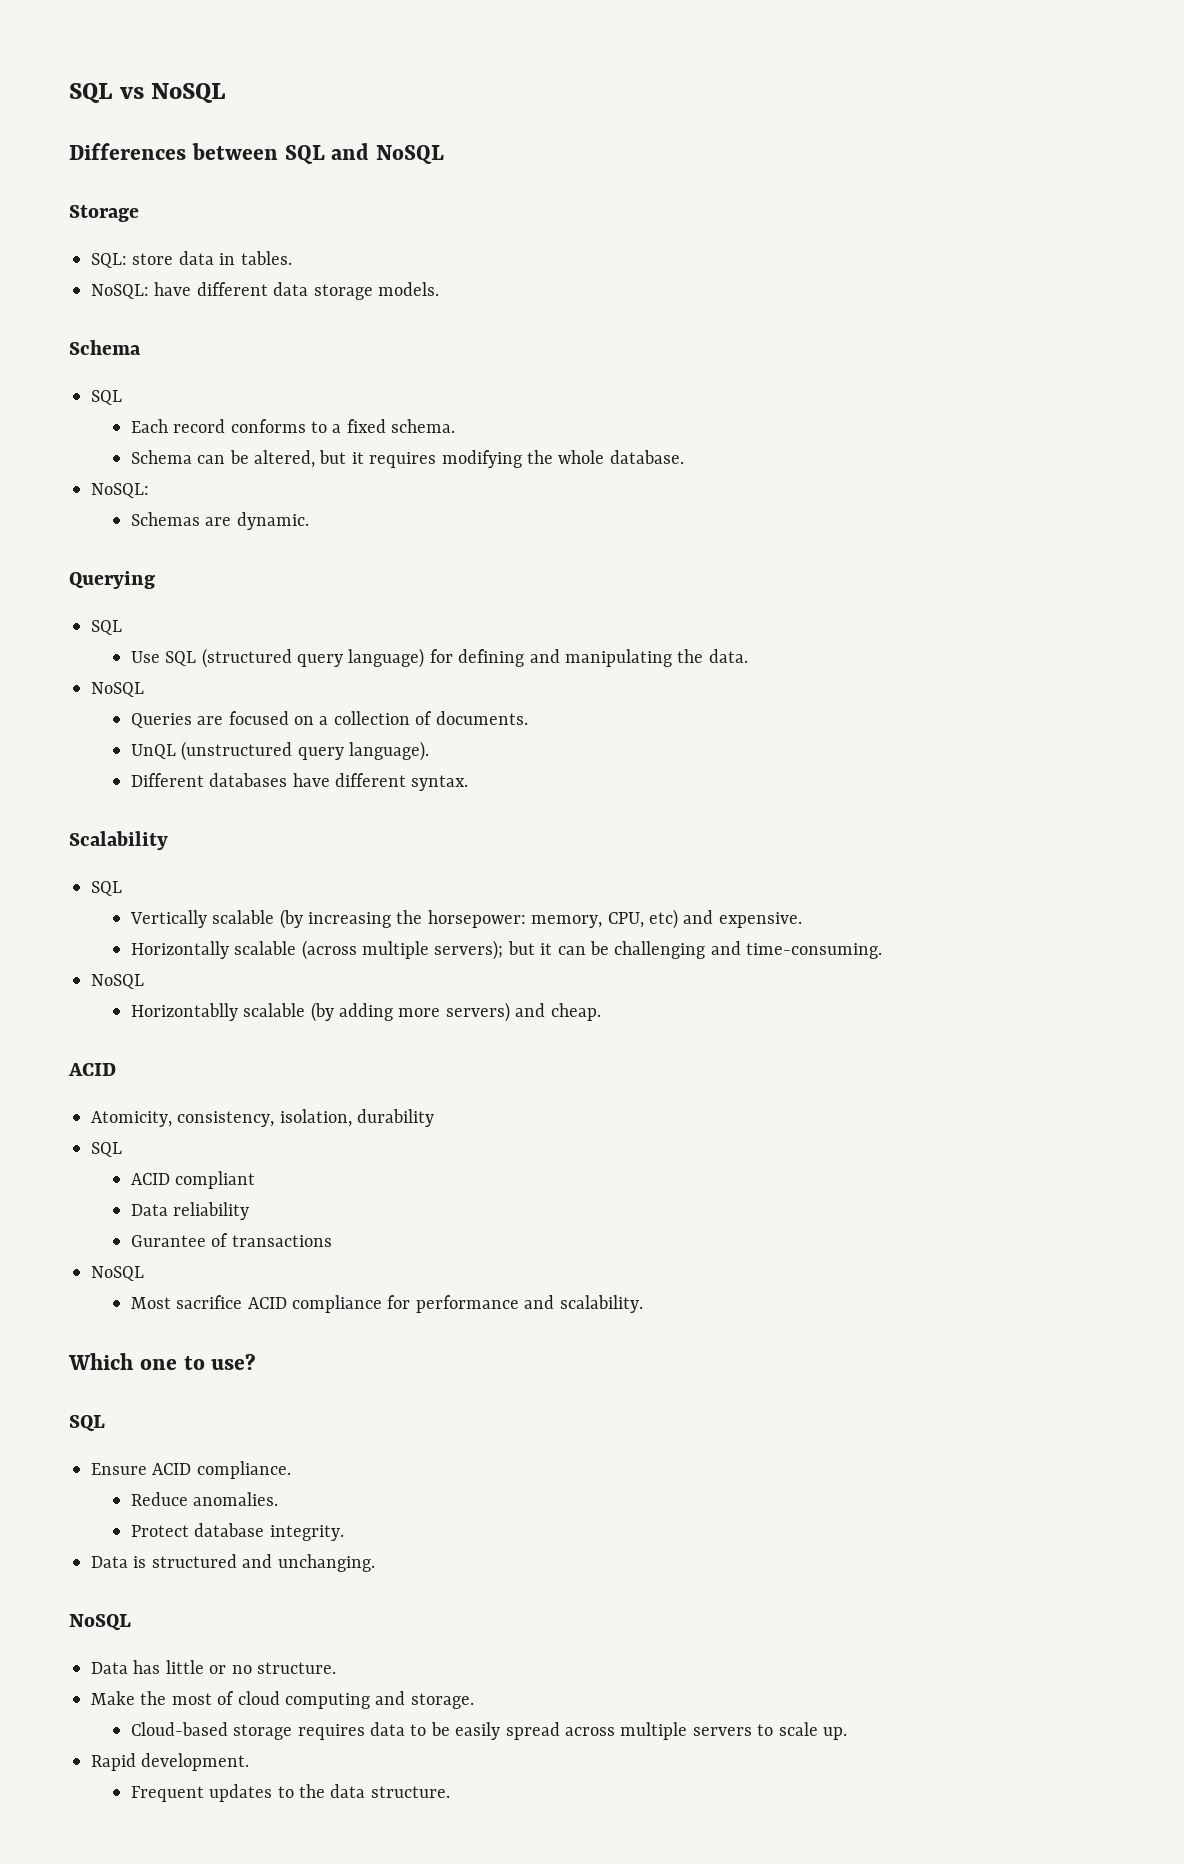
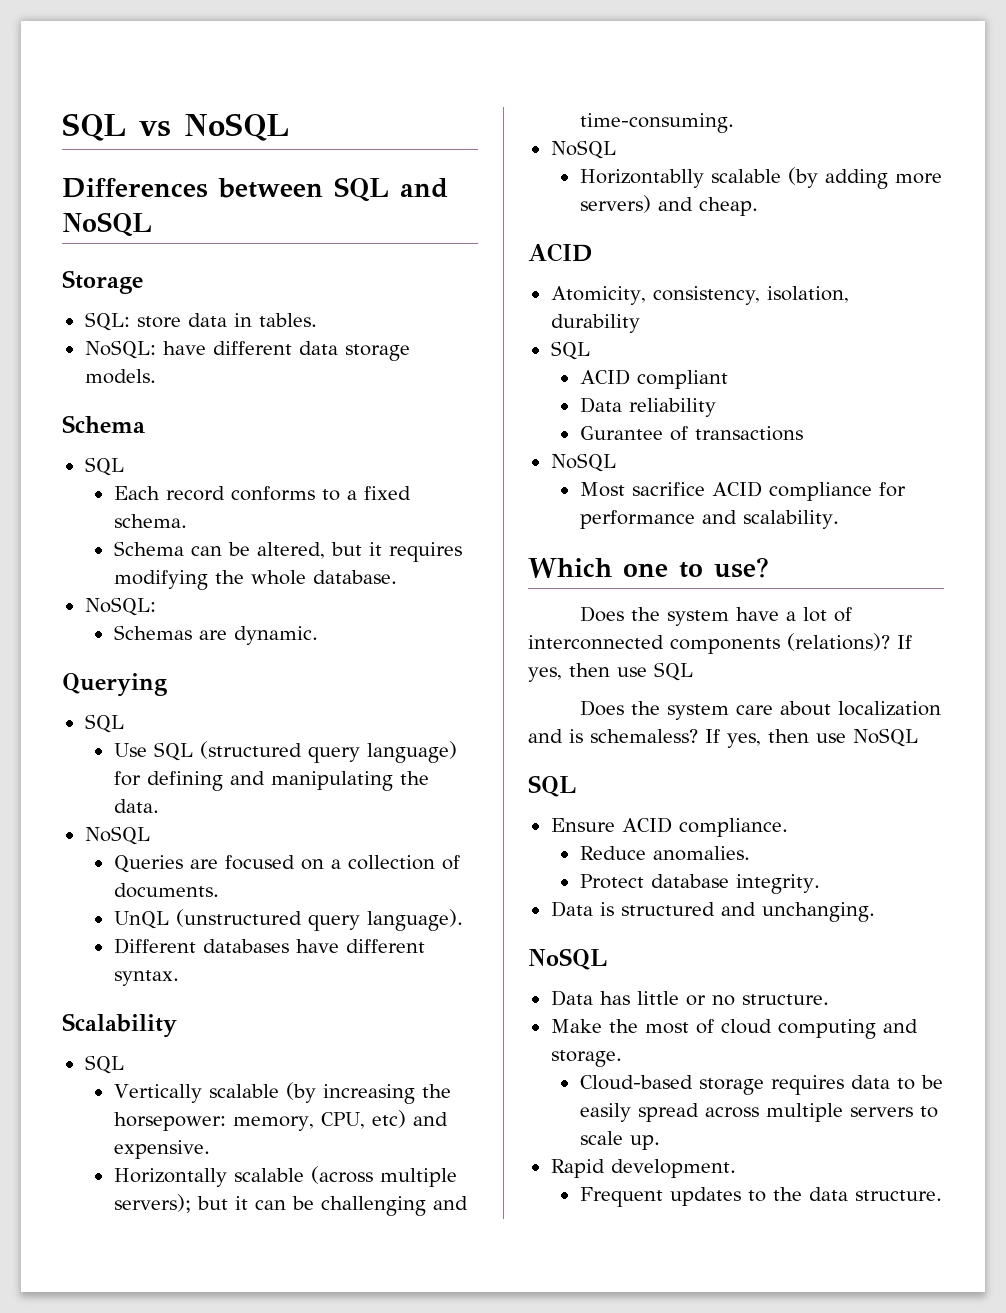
(257, 1361) none -> [579,606,852,626] [528,633,912,654] [528,662,693,682] [579,700,941,720] [528,728,918,748] // Does the system have a lot of interconnected components (relations)? If yes, then use SQL // Does the system care about localization and is schemaless? If yes, then use NoSQL

